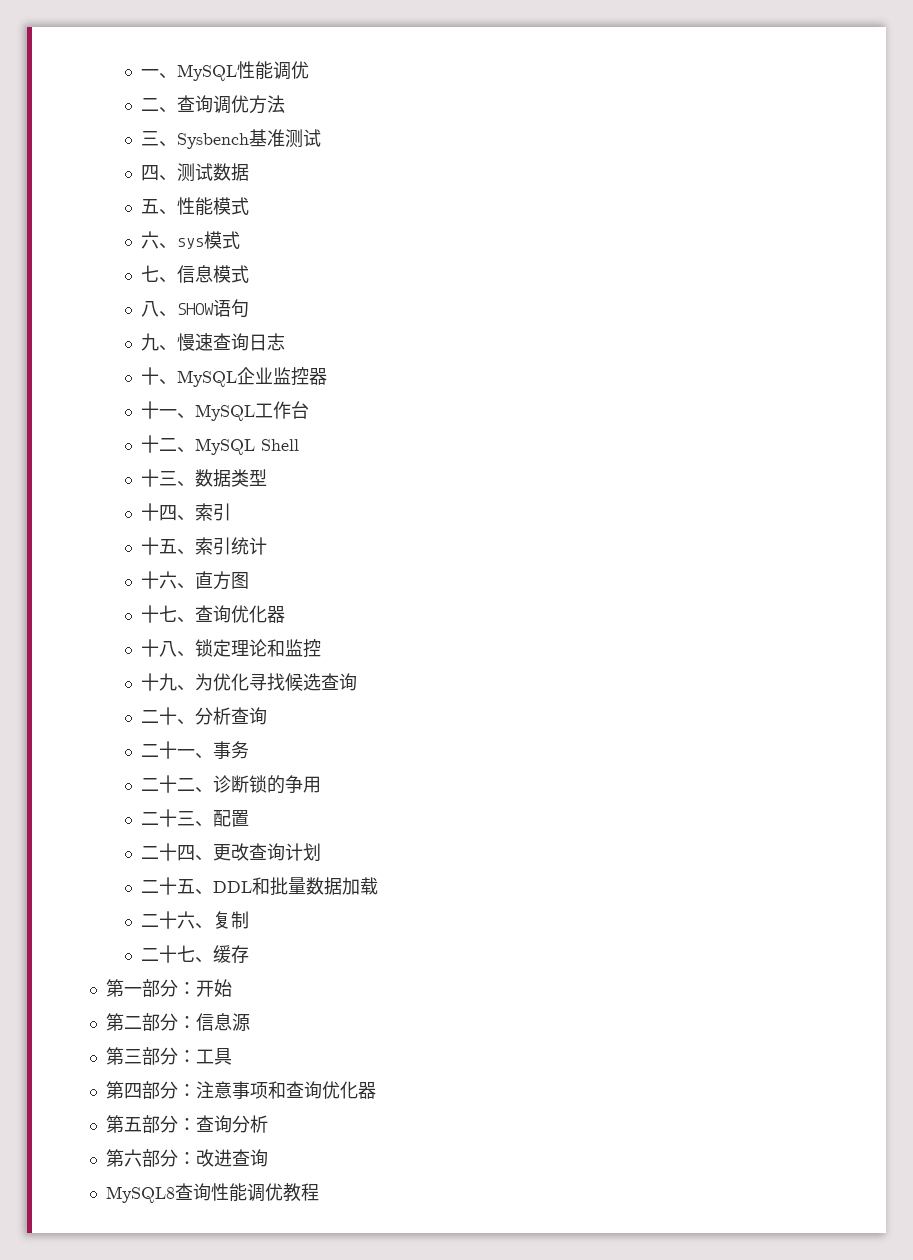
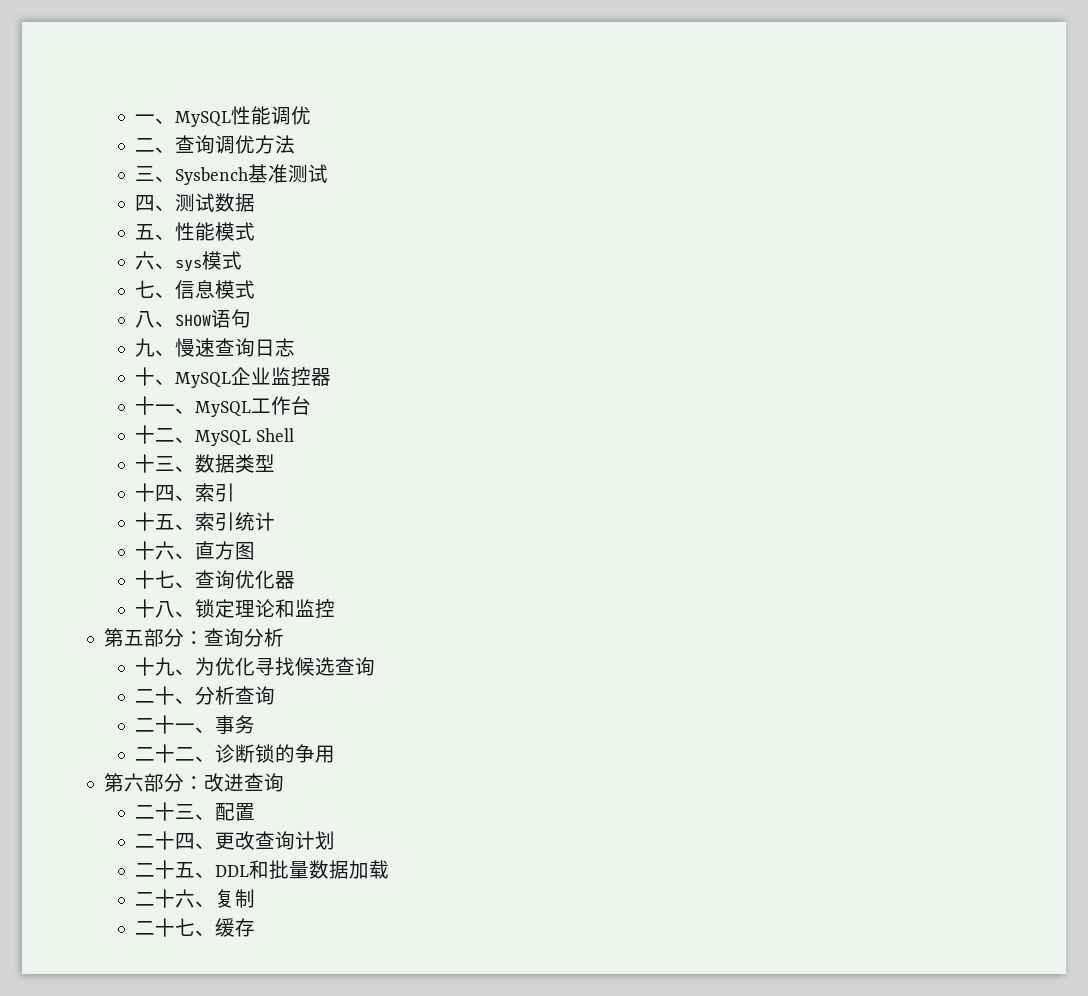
(321, 648) none -> [104,628,285,647] // 第五部分：查询分析
(321, 784) none -> [104,773,285,792] // 第六部分：改进查询
[105,979,232,997] [105,1013,250,1032] [105,1047,232,1065] [105,1081,376,1099] [105,1115,268,1133] [105,1149,268,1167] [105,1183,319,1203] // 第一部分：开始 // 第二部分：信息源 // 第三部分：工具 // 第四部分：注意事项和查询优化器 // 第五部分：查询分析 // 第六部分：改进查询 // MySQL8查询性能调优教程 -> (256, 927) none

